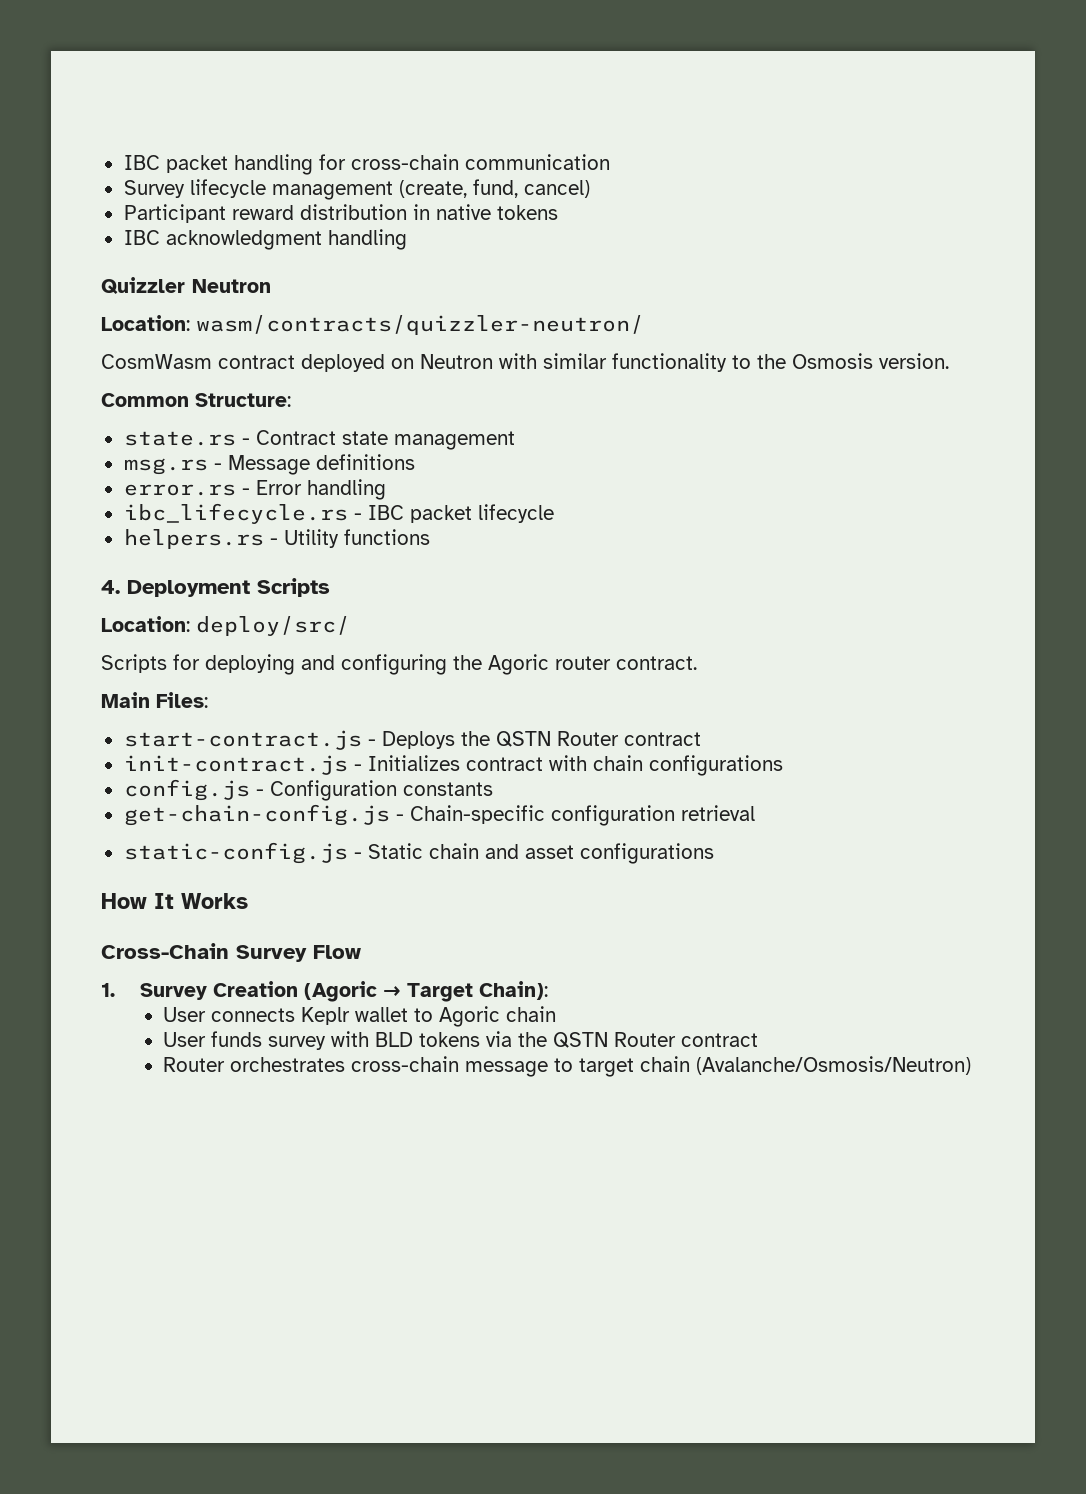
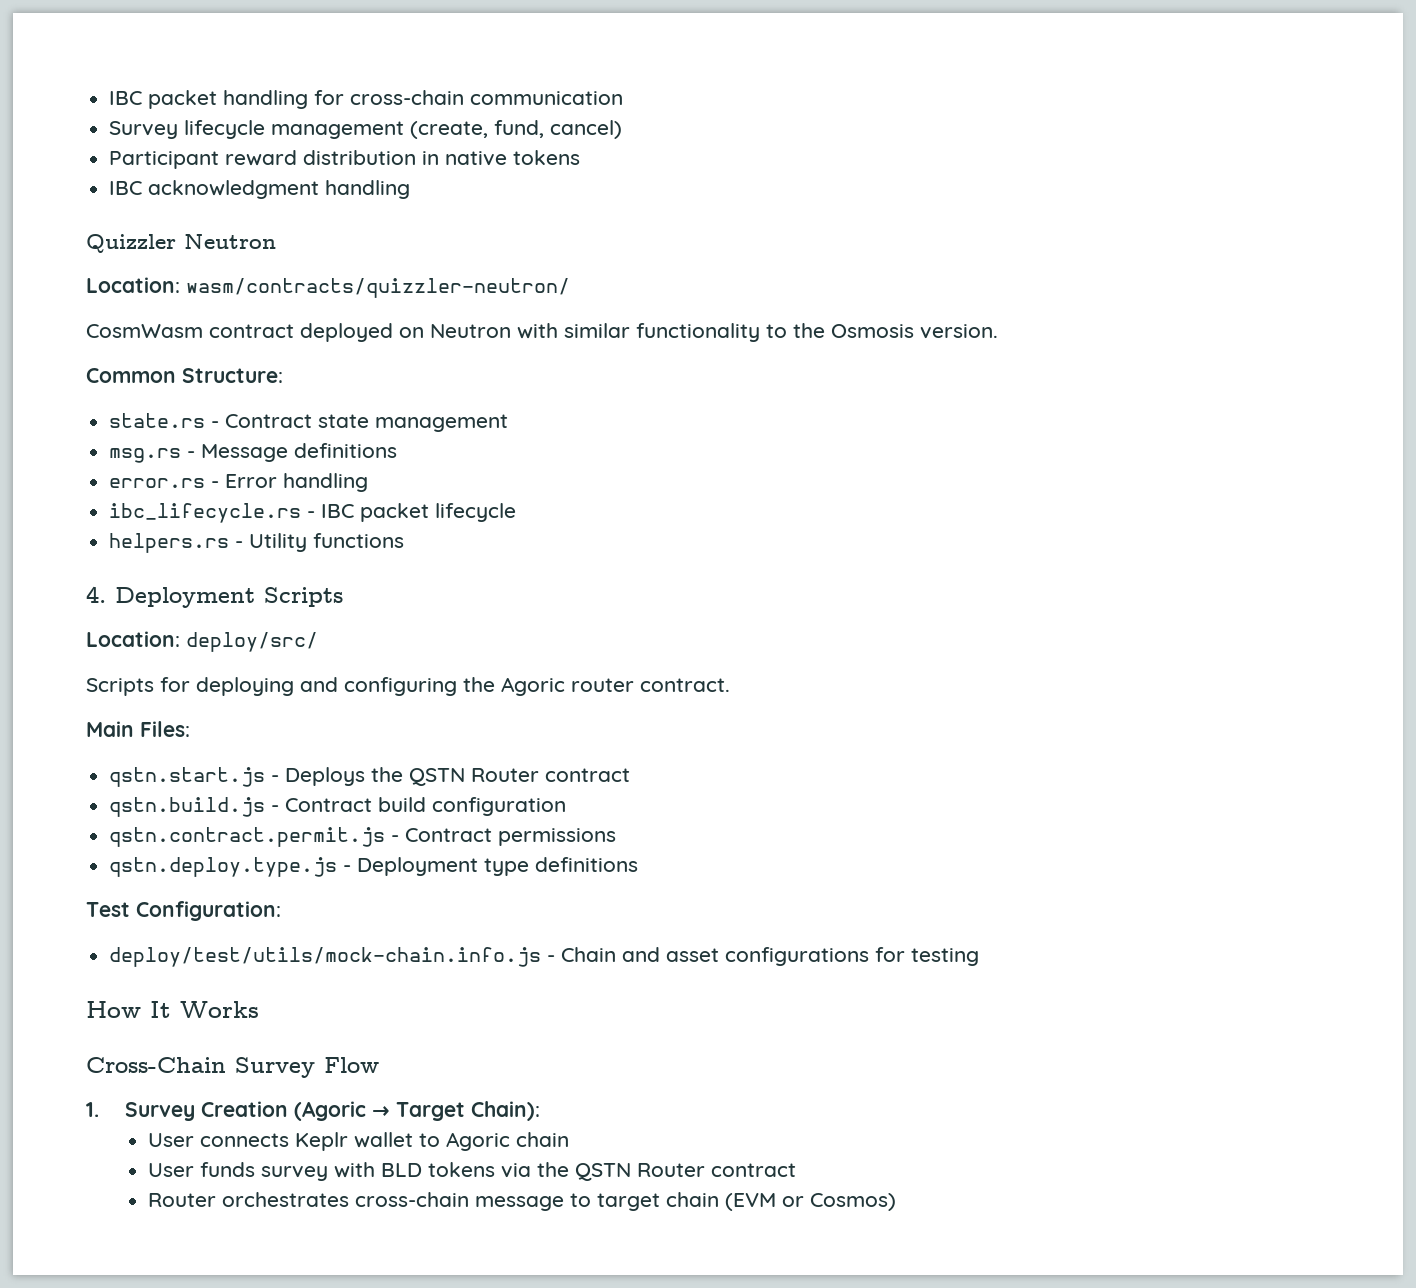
[123,730,362,750] start-contract.js -> [109,767,266,787] qstn.start.js
[123,755,783,776] [123,779,493,801] [123,804,755,826] [123,842,479,864] init-contract.js - Initializes contract with chain configurations // config.js - Configuration constants // get-chain-config.js - Chain-specific configuration retrieval // static-config.js - Static chain -> [109,797,567,817] [109,827,617,847] [109,857,639,877] [86,901,281,921] [109,947,617,967] qstn.build.js - Contract build configuration // qstn.contract.permit.js - Contract permissions // qstn.deploy.type.js - Deployment type definitions // Test Configuration: // deploy/test/utils/mock-chain.info.js - Chain
(714, 853) none -> [875,947,980,966] for testing
[695,1056,971,1075] (Avalanche/Osmosis/Neutron) -> [724,1193,896,1211] (EVM or Cosmos)

